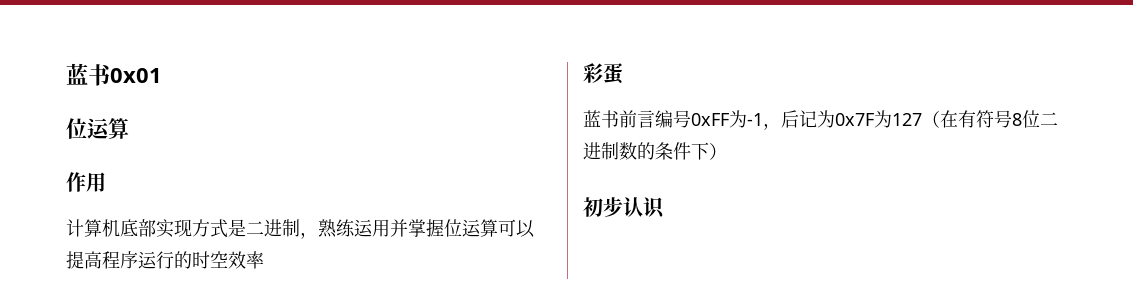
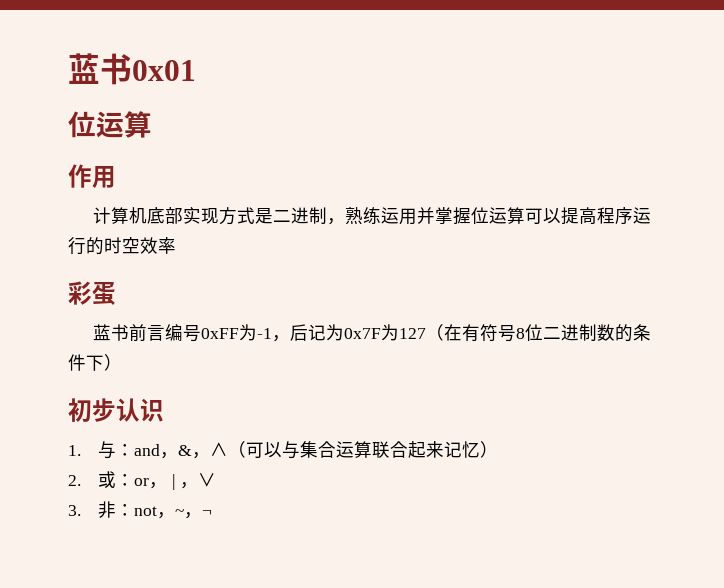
(665, 208) none -> [68,441,498,459] [68,471,217,490] [68,501,212,519] // 1.与：and，&，∧（可以与集合运算联合起来记忆） // 2.或：or， | ，∨ // 3.非：not，~，¬

